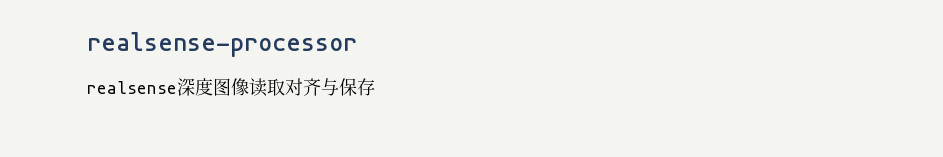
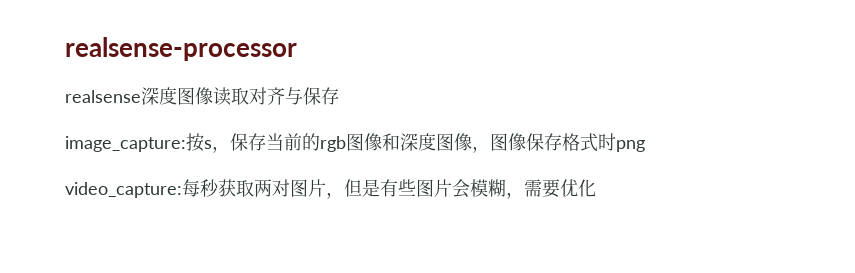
(375, 87) none -> [65,133,645,153] [65,179,596,199] // image_capture:按s，保存当前的rgb图像和深度图像，图像保存格式时png // video_capture:每秒获取两对图片，但是有些图片会模糊，需要优化

